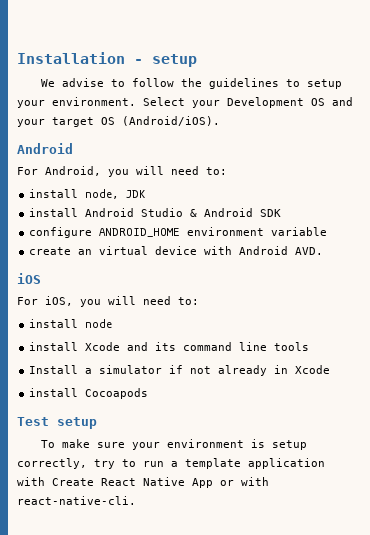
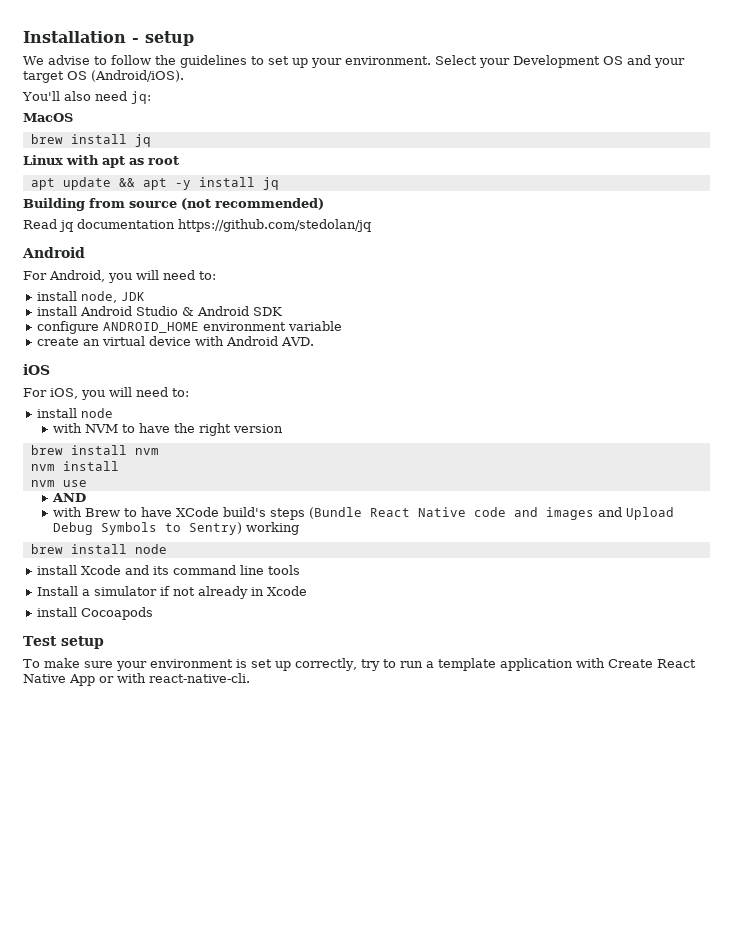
[307,79,343,89] setup -> [267,56,308,68] set up
(220, 121) none -> [22,91,151,104] [23,113,73,122] [30,134,151,147] [23,155,179,168] [30,177,279,190] [23,198,324,211] [23,219,371,232] // You'll also need jq: // MacOS // brew install jq // Linux with apt as root // apt update && apt -y install jq // Building from source (not recommended) // Read jq documentation https://github.com/stedolan/jq
(113, 323) none -> [52,423,283,436] [30,445,159,455] [30,461,119,471] [30,480,87,487] [51,493,86,502] [52,507,674,520] [52,522,299,535] [30,544,167,554] // with NVM to have the right version // brew install nvm // nvm install // nvm use // AND // with Brew to have XCode build's steps (Bundle React Native code and images and Upload Debug Symbols to Sentry) working // brew install node
[272,440,308,450] setup -> [251,659,291,671] set up

